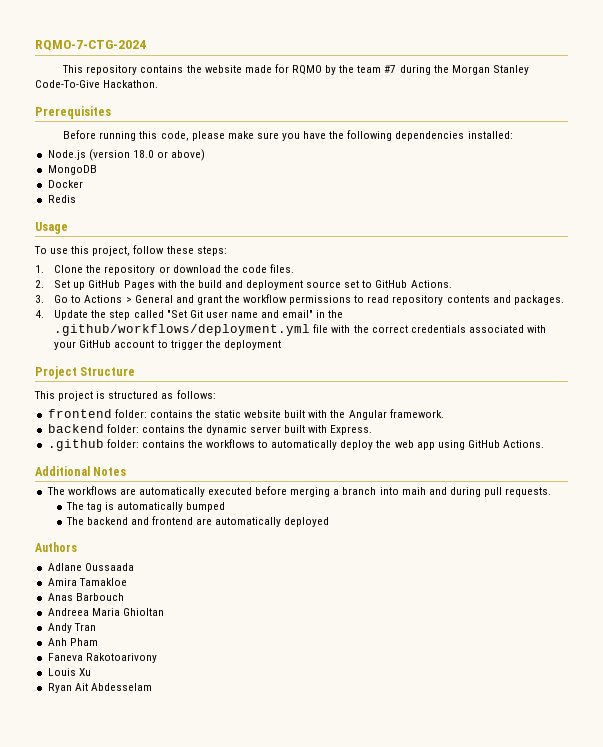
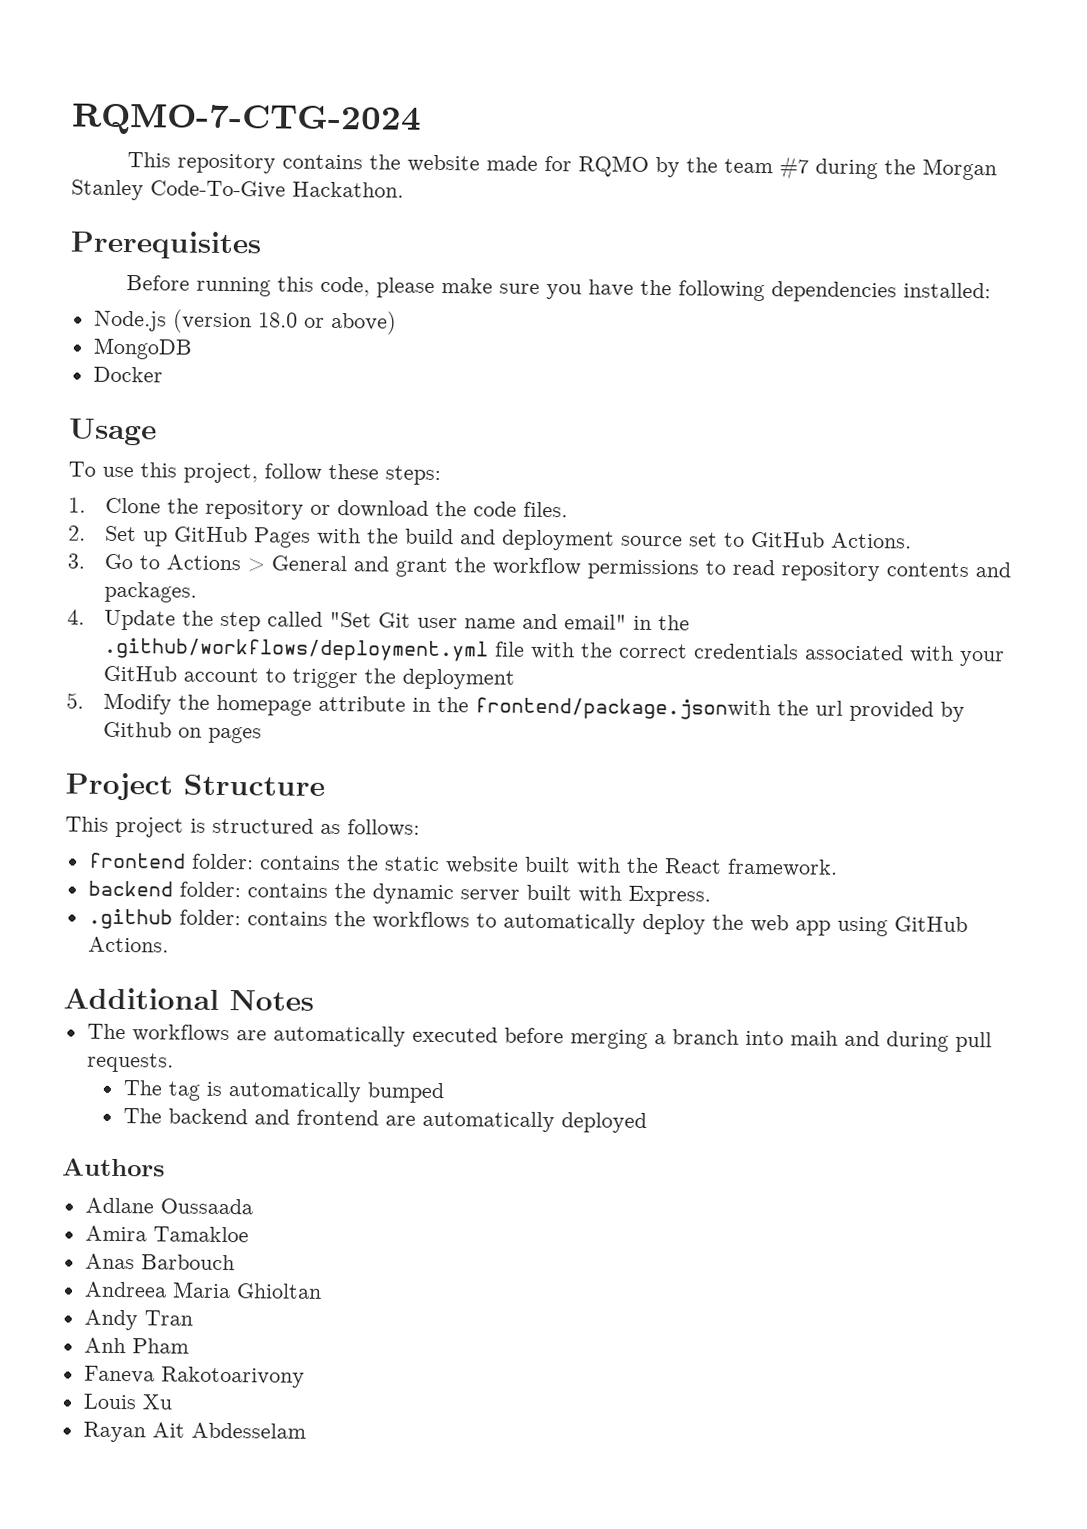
[47,195,76,203] // Redis -> (163, 374) none
(281, 345) none -> [66,692,966,722] [103,721,263,744] // 5. Modify the homepage attribute in the frontend/package.jsonwith the url provided by Github on pages
[348,410,387,420] Angular -> [663,858,722,874] React
[47,683,72,693] Ryan -> [82,1421,146,1443] Rayan

